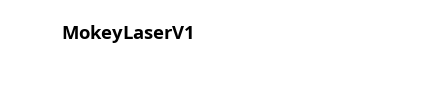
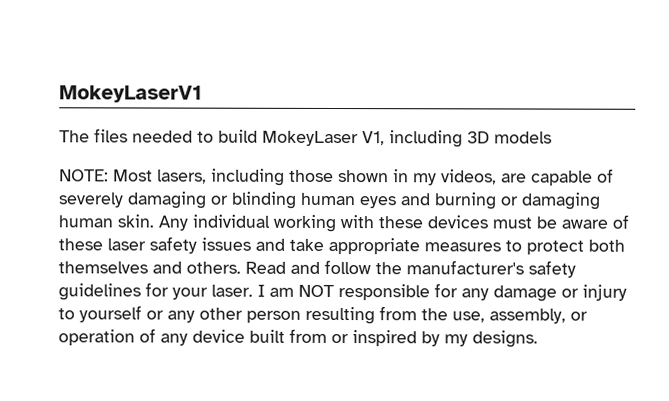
(195, 34) none -> [59,128,552,148] [59,168,614,186] [58,191,601,210] [58,214,629,233] [58,236,625,255] [58,259,576,278] [58,282,627,302] [58,305,588,325] [58,328,538,348] // The files needed to build MokeyLaser V1, including 3D models // NOTE: Most lasers, including those shown in my videos, are capable of severely damaging or blinding human eyes and burning or damaging human skin. Any individual working with these devices must be aware of these laser safety issues and take appropriate measures to protect both themselves and others. Read and follow the manufacturer's safety guidelines for your laser. I am NOT responsible for any damage or injury to yourself or any other person resulting from the use, assembly, or operation of any device built from or inspired by my designs.

